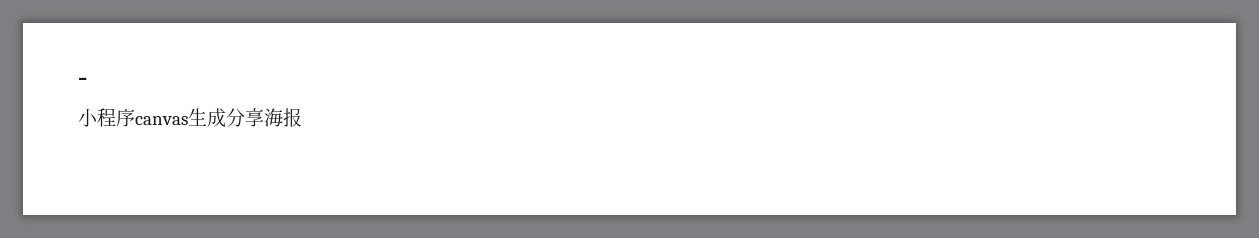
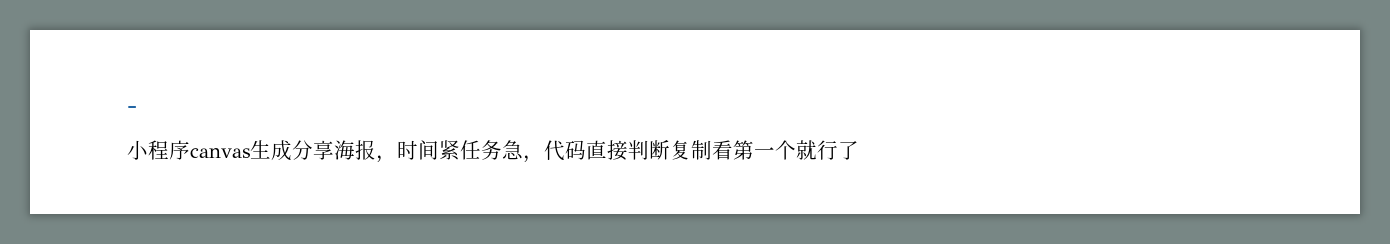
(302, 117) none -> [376,140,859,163] ，时间紧任务急，代码直接判断复制看第一个就行了

